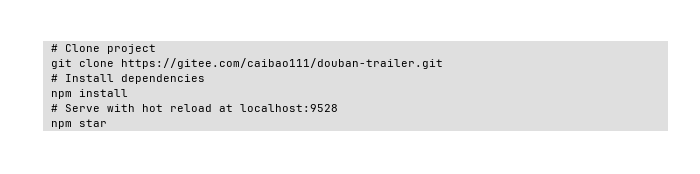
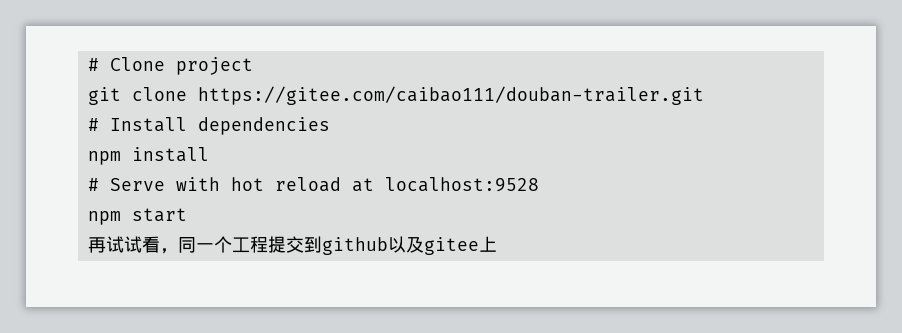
[78,119,107,127] star -> [132,208,188,222] [88,236,498,255] start // 再试试看，同一个工程提交到github以及gitee上

